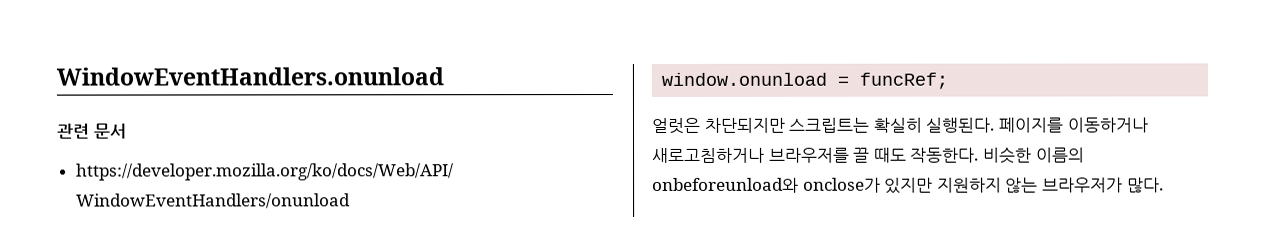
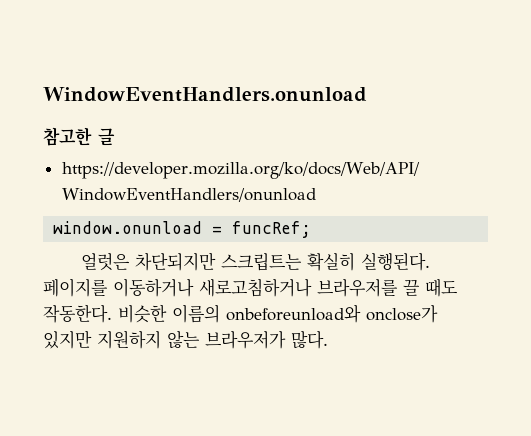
[56,123,127,139] 관련 문서 -> [43,127,115,146] 참고한 글

